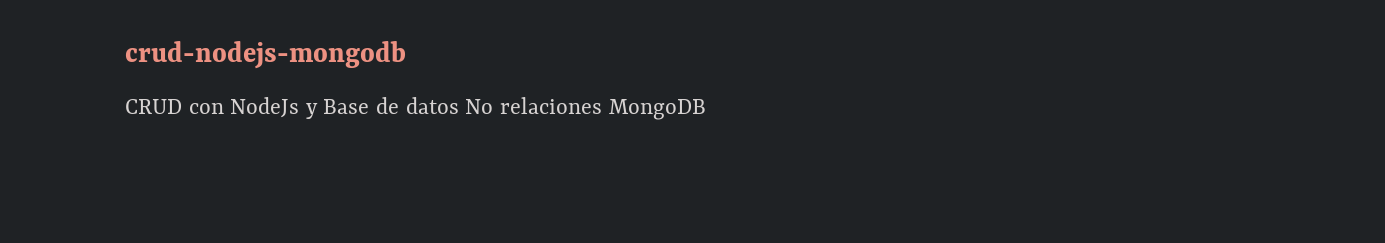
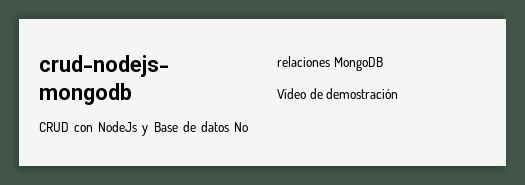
(706, 109) none -> [277,88,399,99] // Vídeo de demostración

